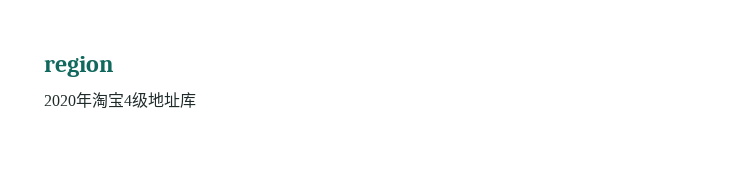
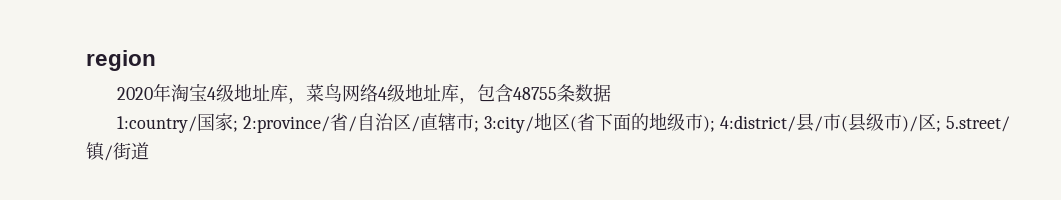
(196, 100) none -> [288,84,612,104] [117,113,1010,133] [86,142,149,161] ，菜鸟网络4级地址库，包含48755条数据 // 1:country/国家; 2:province/省/自治区/直辖市; 3:city/地区(省下面的地级市); 4:district/县/市(县级市)/区; 5.street/镇/街道

